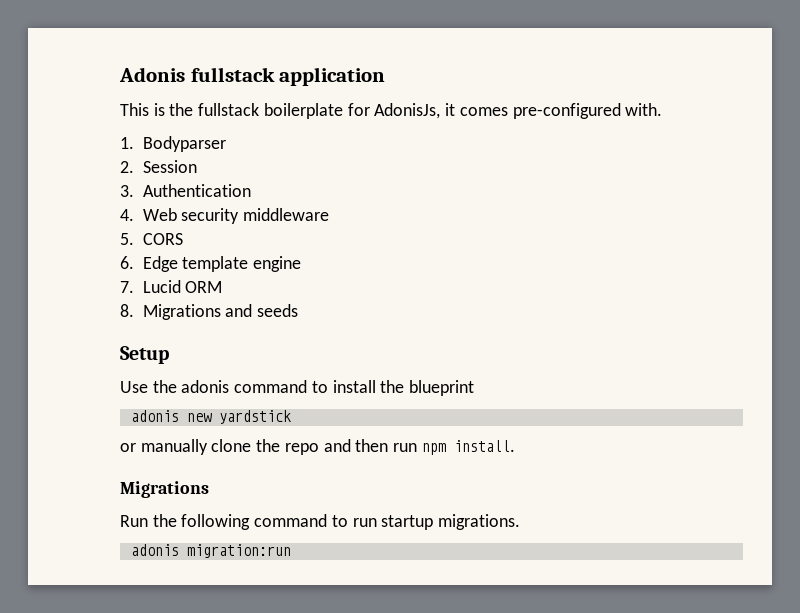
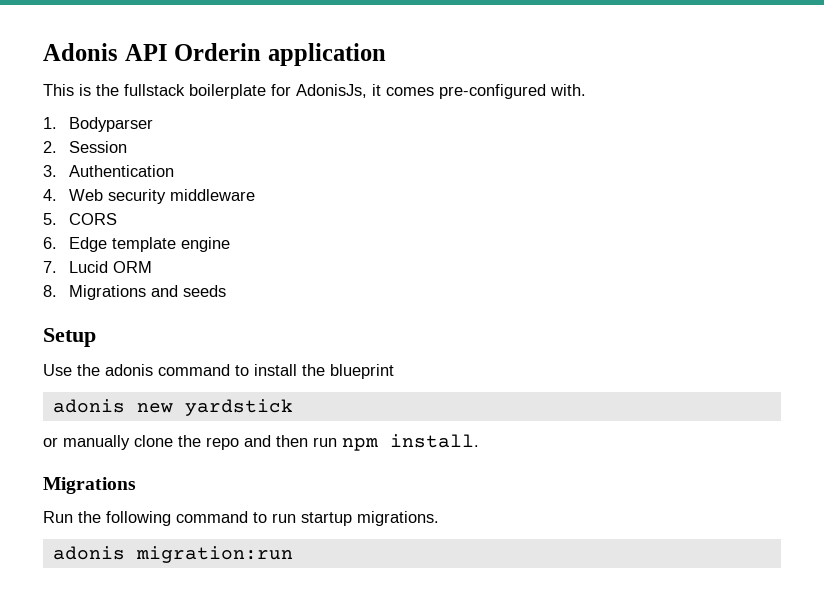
[190,67,275,82] fullstack -> [124,43,262,61] API Orderin

